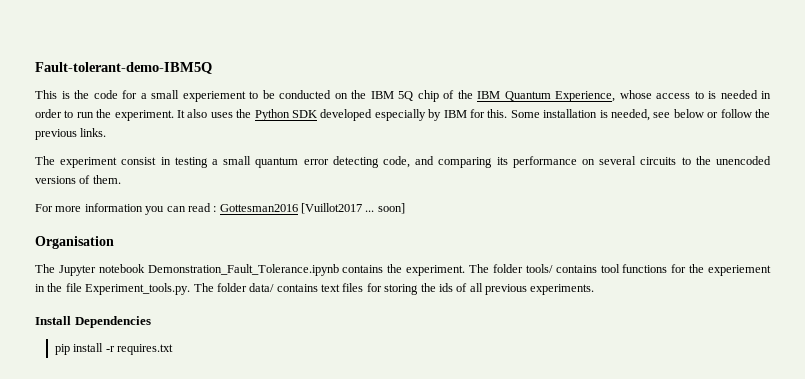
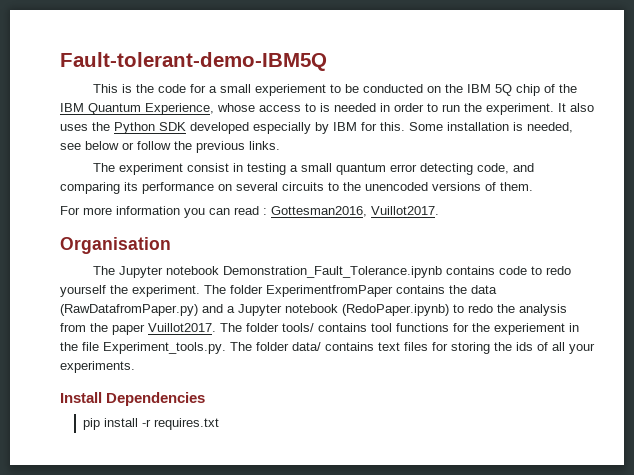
[219,203,405,214] Gottesman2016 [Vuillot2017 ... soon] -> [271,206,439,217] Gottesman2016, Vuillot2017.
[387,264,466,276] the experiment. -> [498,266,571,275] [60,285,497,297] [60,304,567,316] [60,323,216,335] code to redo yourself the experiment. The folder ExperimentfromPaper contains the data (RawDatafromPaper.py) and a Jupyter notebook (RedoPaper.ipynb) to redo the analysis from the paper Vuillot2017.
[485,284,527,295] previous -> [569,343,595,354] your

